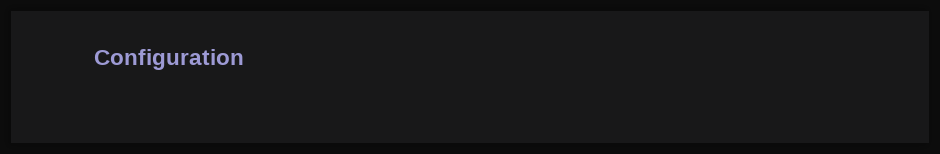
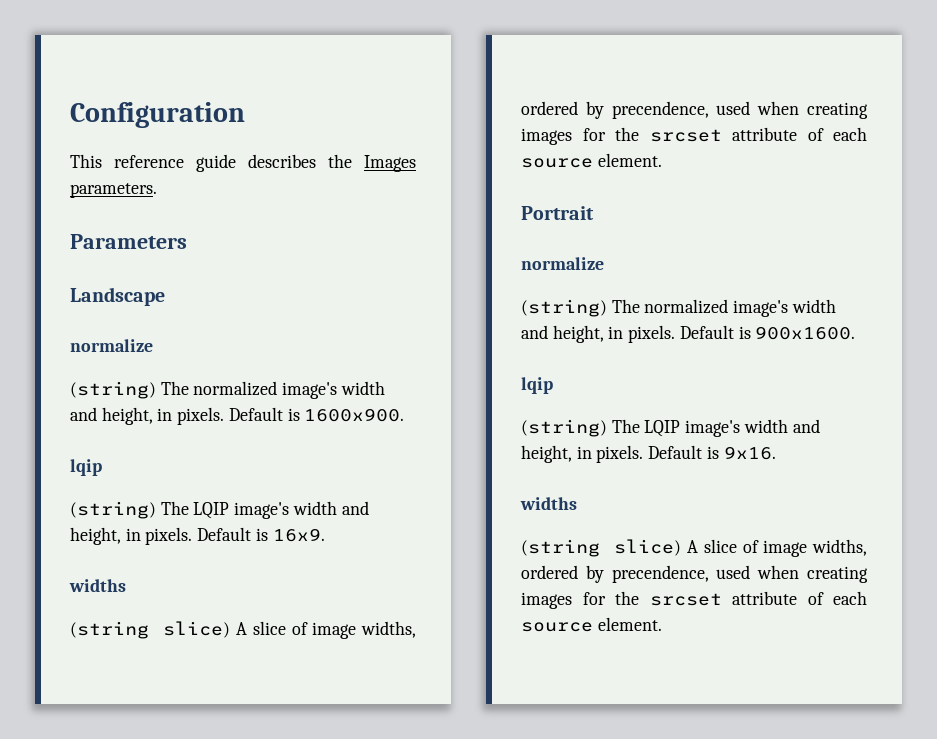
(244, 59) none -> [70,154,416,172] [70,183,157,198] [70,234,187,249] [70,287,165,306] [70,339,153,352] [70,381,385,399] [70,407,405,425] [70,459,102,476] [70,501,369,519] [70,527,325,545] [69,579,126,592] [70,621,416,639] [521,101,868,119] [521,127,867,145] [521,153,662,168] [521,206,594,220] [521,257,604,270] [521,299,836,317] [521,325,856,343] [521,377,553,394] [521,419,820,437] [521,445,776,463] [520,497,577,510] [521,539,867,557] [521,565,868,583] [521,591,867,609] [521,617,662,632] // This reference guide describes the Images parameters. // Parameters // Landscape // normalize // (string) The normalized image's width and height, in pixels. Default is 1600x900. // lqip // (string) The LQIP image's width and height, in pixels. Default is 16x9. // widths // (string slice) A slice of image widths, ordered by precendence, used when creating images for the srcset attribute of each source element. // Portrait // normalize // (string) The normalized image's width and height, in pixels. Default is 900x1600. // lqip // (string) The LQIP image's width and height, in pixels. Default is 9x16. // widths // (string slice) A slice of image widths, ordered by precendence, used when creating images for the srcset attribute of each source element.

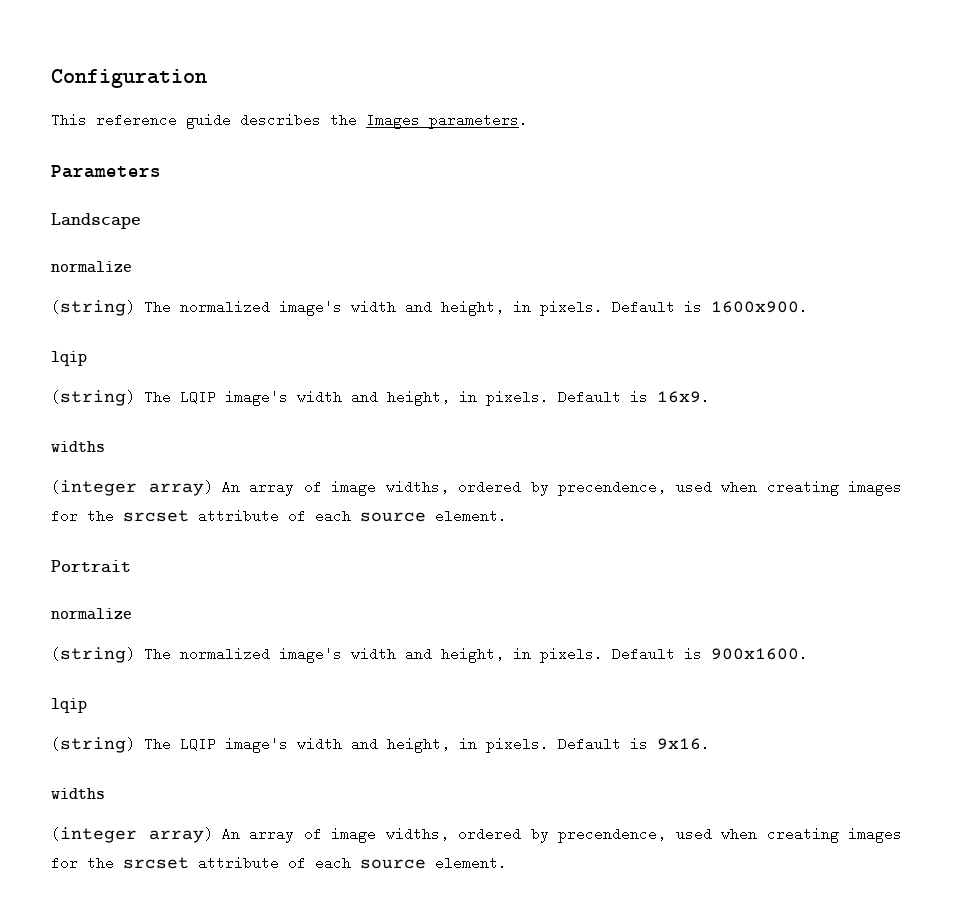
[70,621,286,639] (string slice) A slice -> [51,480,295,496] (integer array) An array
[521,539,737,557] (string slice) A slice -> [51,827,295,843] (integer array) An array

